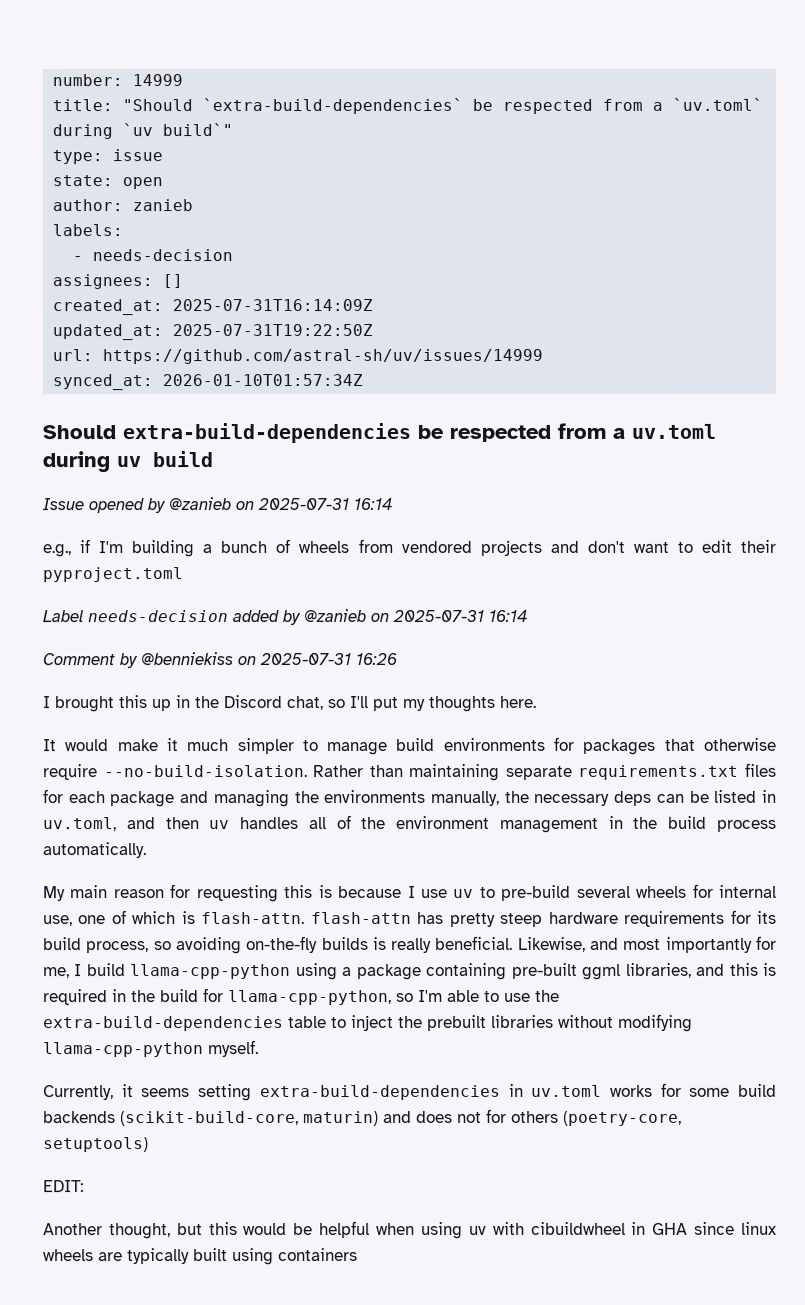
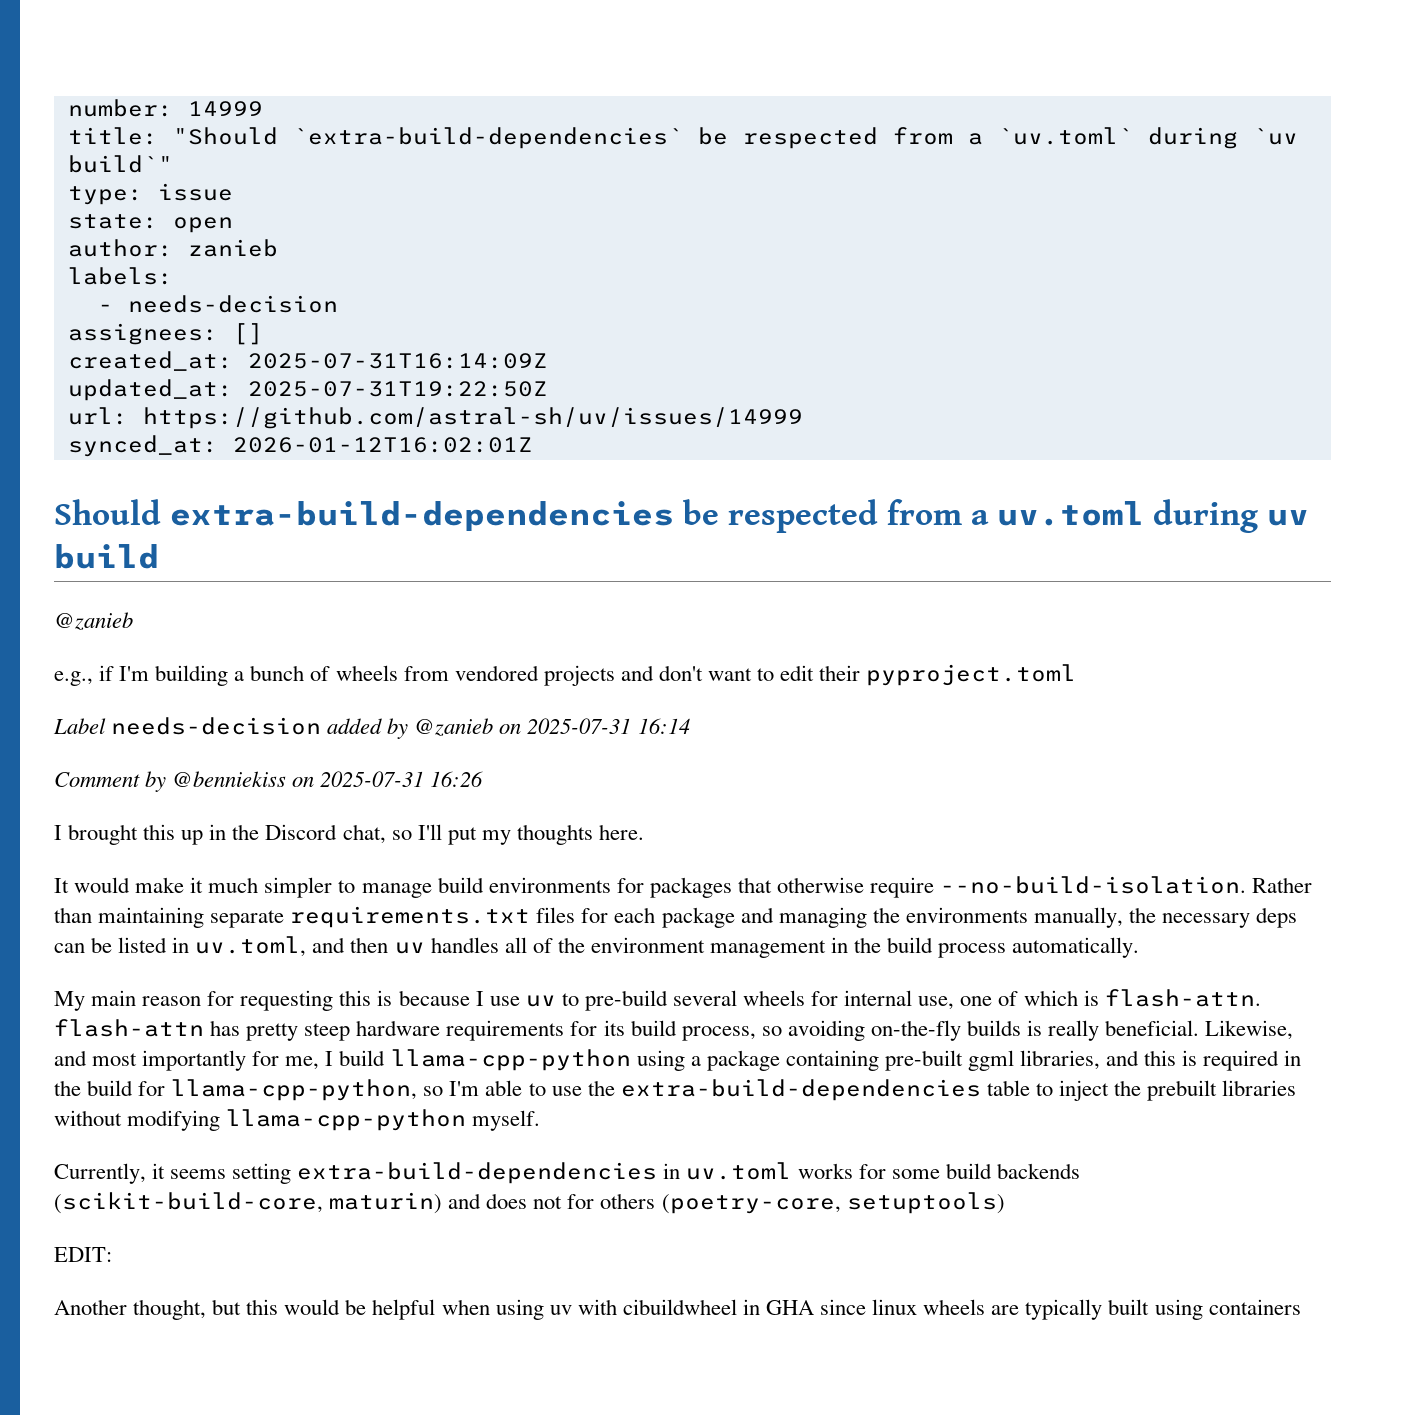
[162,374,364,387] 2026-01-10T01:57:34Z -> [232,437,533,453] 2026-01-12T16:02:01Z
[42,497,393,514] Issue opened by @zanieb on 2025-07-31 16:14 -> [54,612,133,630] @zanieb

